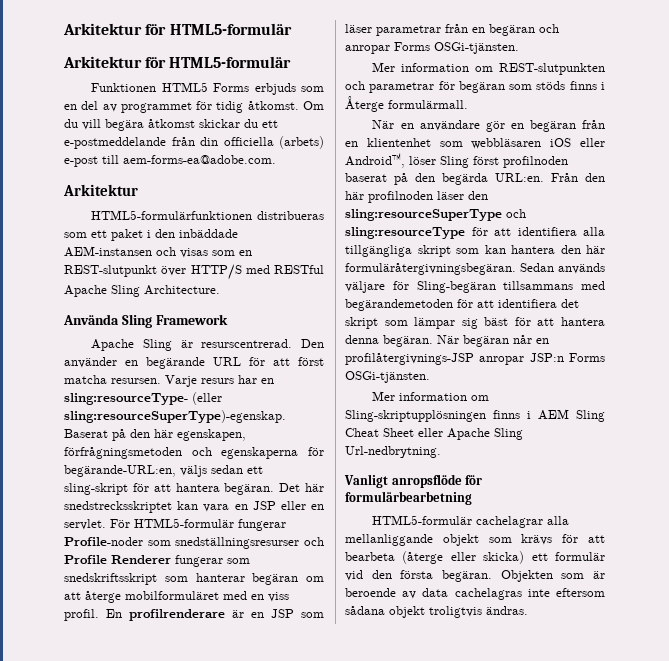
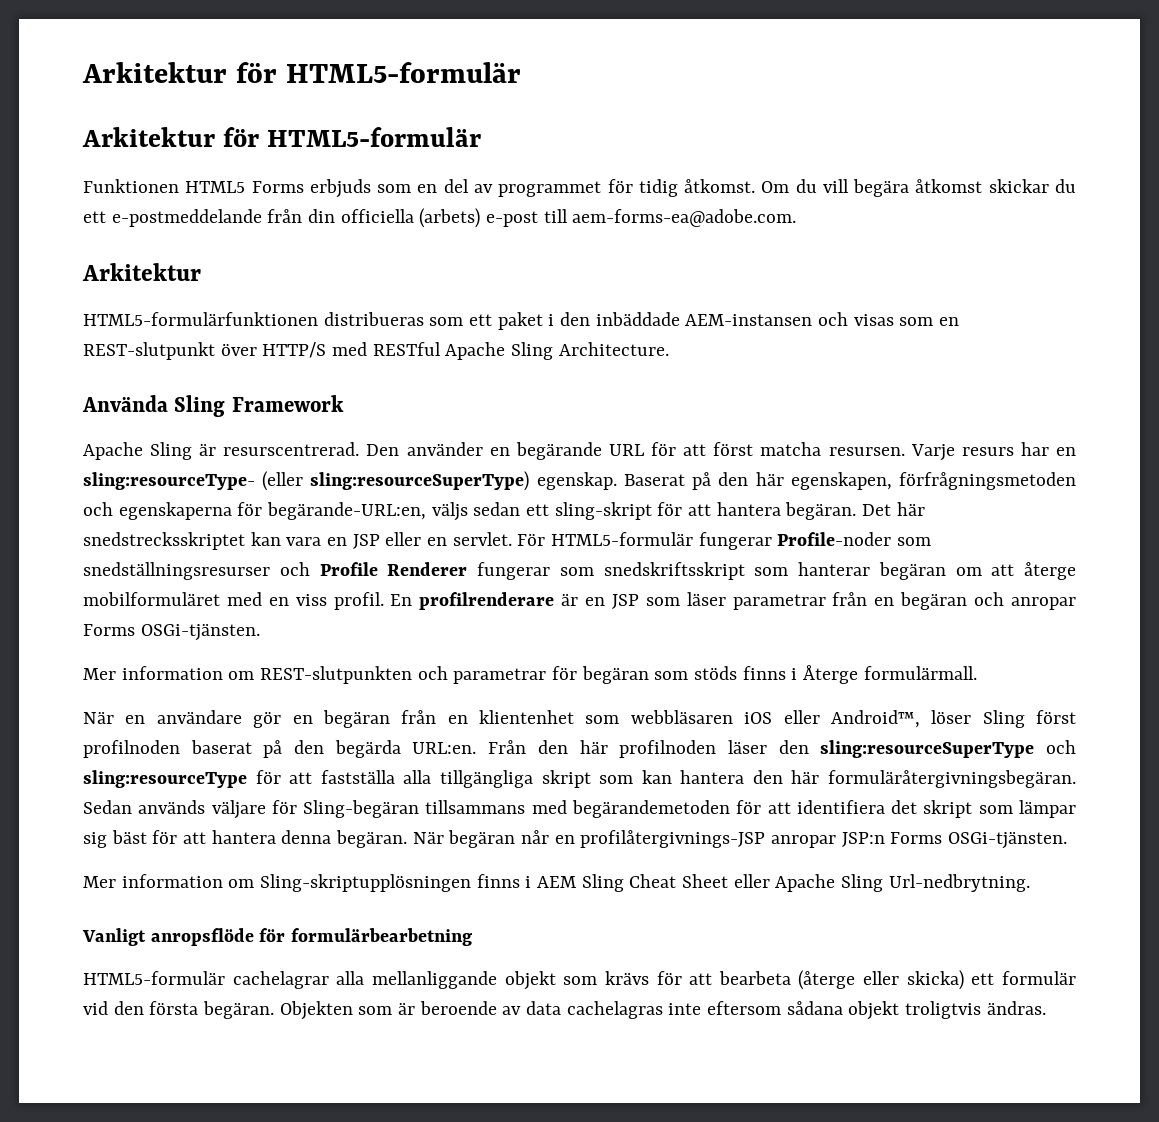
[64,410,286,423] sling:resourceSuperType)-egenskap. -> [310,471,617,491] sling:resourceSuperType) egenskap.
[517,227,577,236] identifiera -> [320,770,395,784] fastställa

